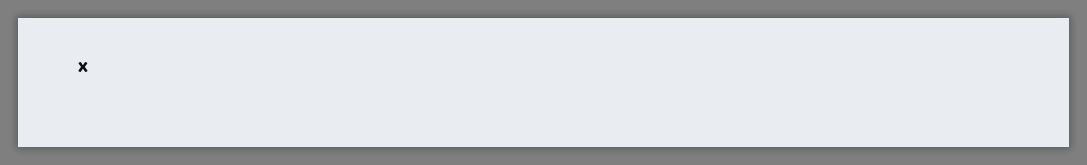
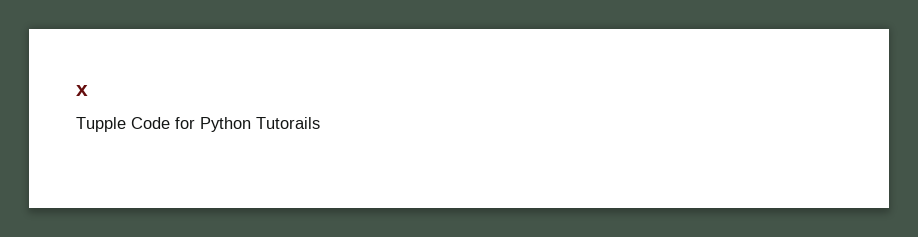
(88, 67) none -> [76,117,320,132] // Tupple Code for Python Tutorails

